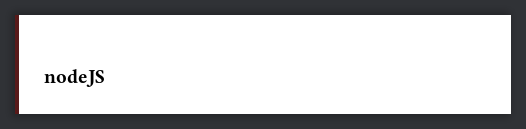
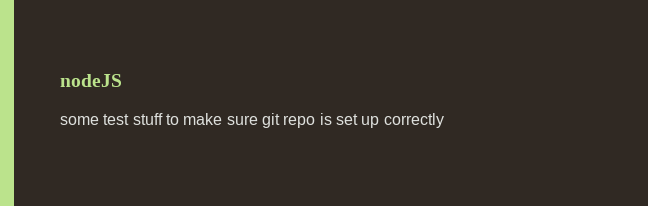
(105, 78) none -> [60,113,444,128] // some test stuff to make sure git repo is set up correctly

